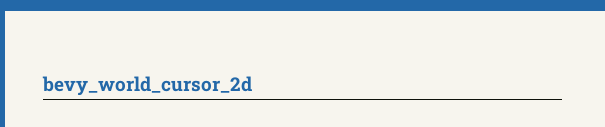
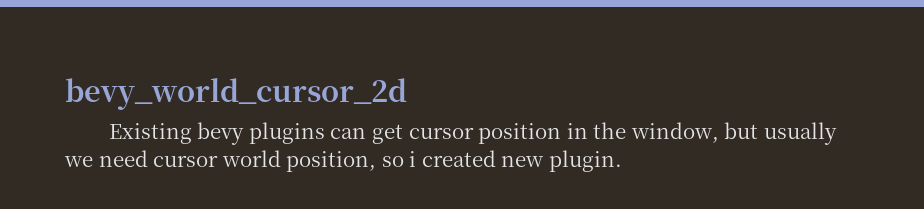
(252, 86) none -> [108,122,837,145] [64,150,622,172] // Existing bevy plugins can get cursor position in the window, but usually we need cursor world position, so i created new plugin.

